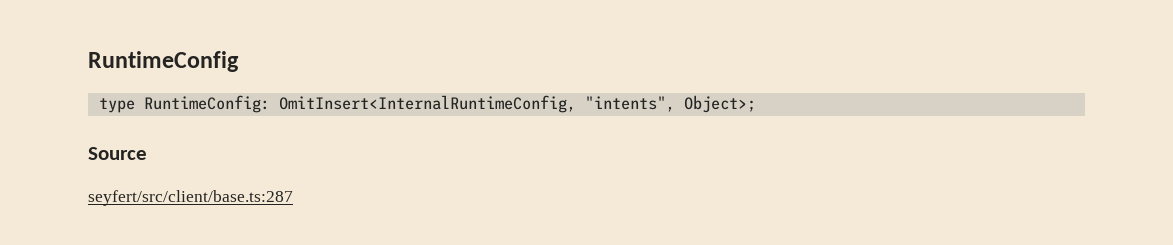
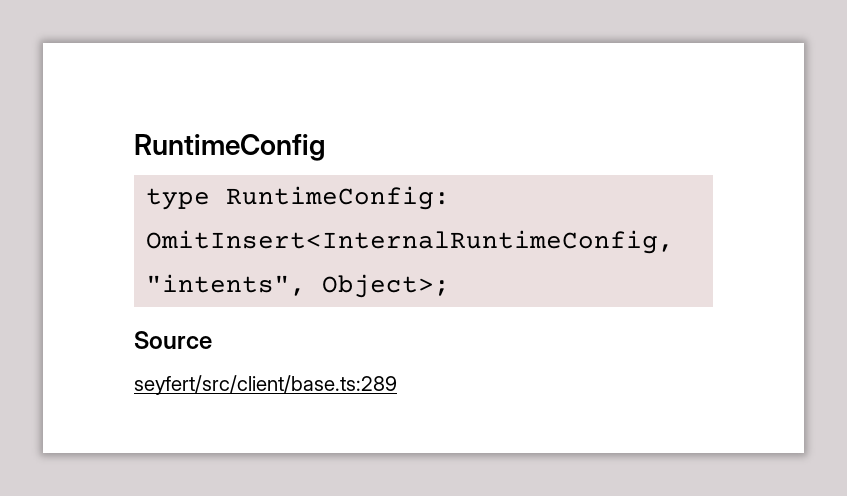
[88,190,293,206] seyfert/src/client/base.ts:287 -> [134,375,397,395] seyfert/src/client/base.ts:289

